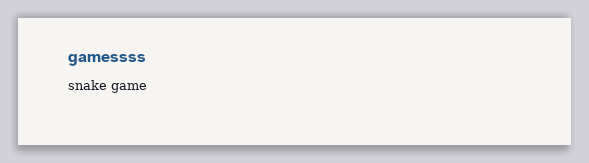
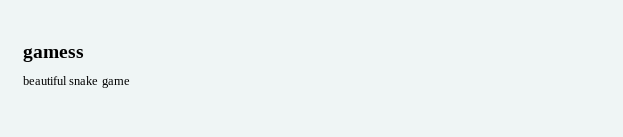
[68,54,146,66] gamessss // -> [23,48,84,62] [23,76,67,85] gamess // beautiful

